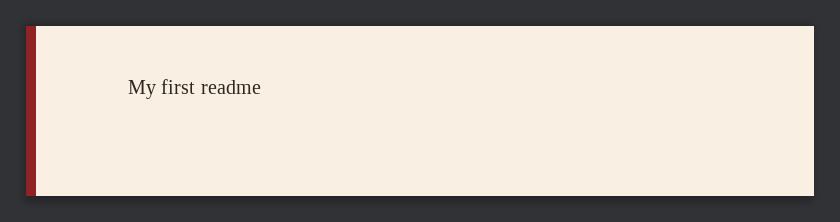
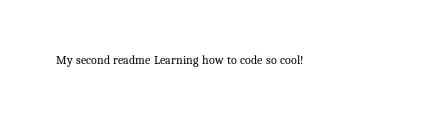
[161,79,261,94] first readme -> [76,55,303,67] second readme Learning how to code so cool!

